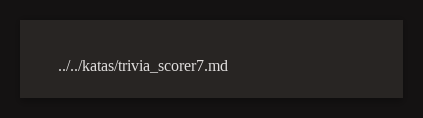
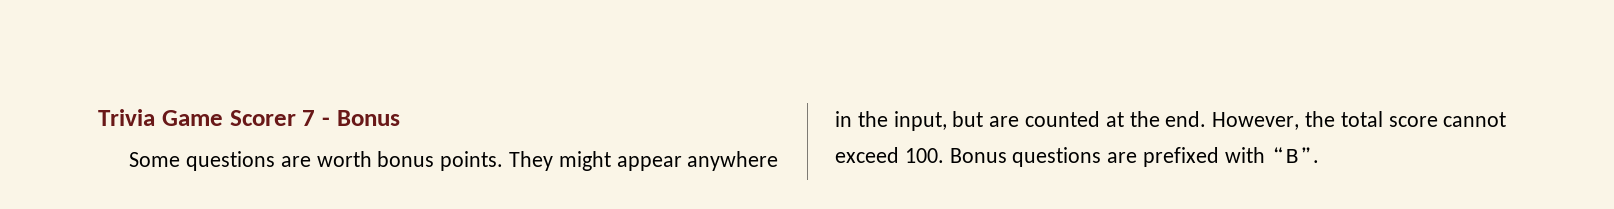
[58,60,228,73] ../../katas/trivia_scorer7.md -> [98,109,400,126] [129,151,779,171] [835,111,1507,131] [835,147,1319,167] Trivia Game Scorer 7 - Bonus // Some questions are worth bonus points. They might appear anywhere in the input, but are counted at the end. However, the total score cannot exceed 100. Bonus questions are prefixed with “B”.

